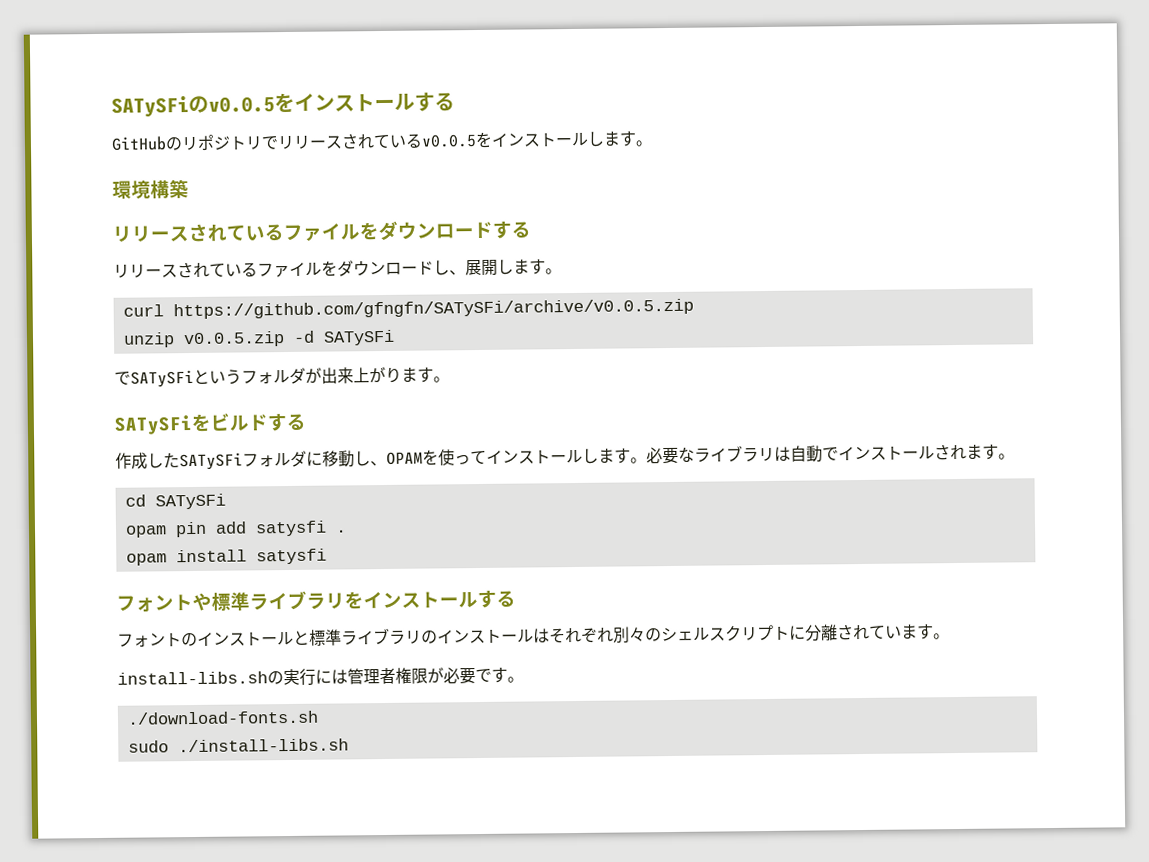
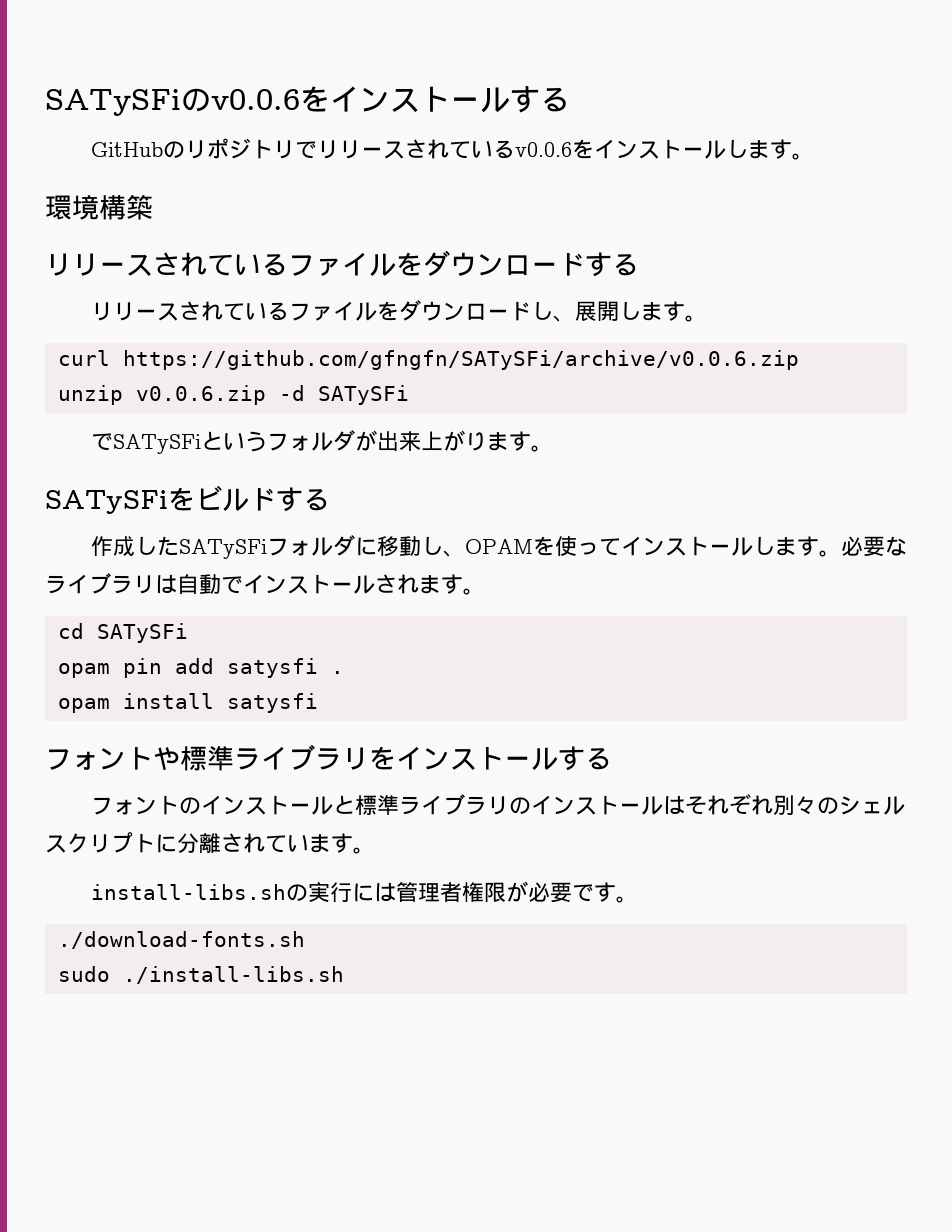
[208,96,275,113] v0.0.5 -> [211,89,300,110] v0.0.6
[421,134,477,148] v0.0.5 -> [514,142,572,157] v0.0.6
[172,298,694,320] https://github.com/gfngfn/SATySFi/archive/v0.0.5.zip -> [122,350,799,370] https://github.com/gfngfn/SATySFi/archive/v0.0.6.zip
[182,331,285,348] v0.0.5.zip -> [135,385,266,405] v0.0.6.zip

